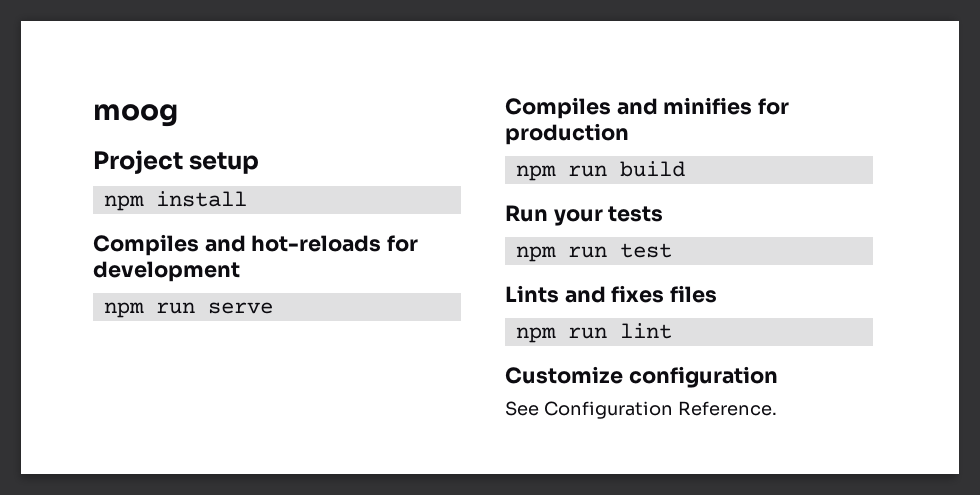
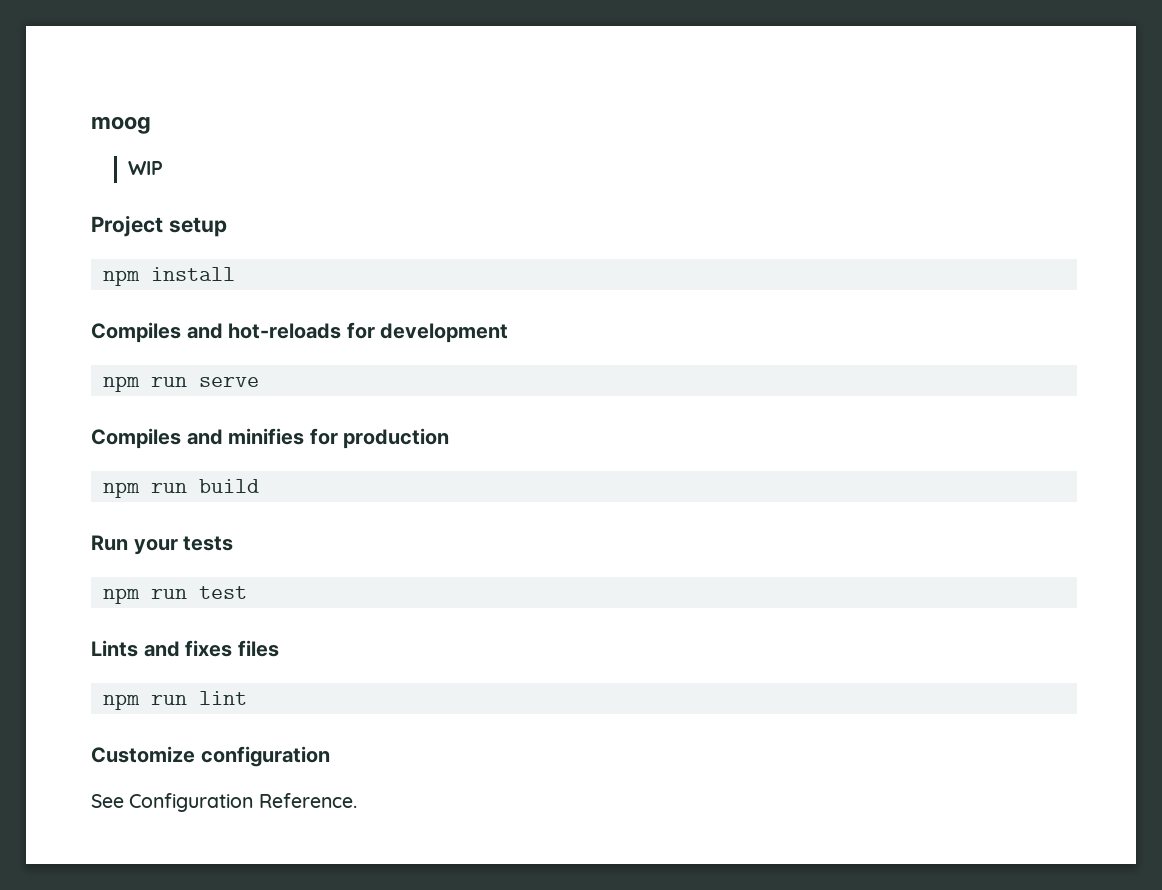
(178, 115) none -> [127,161,163,175] // WIP

